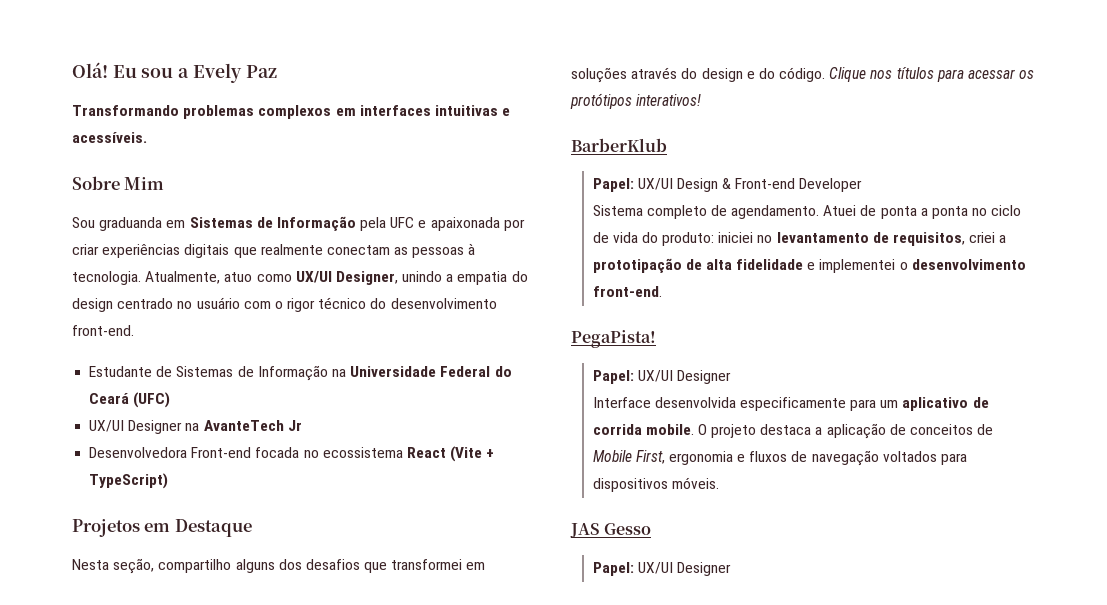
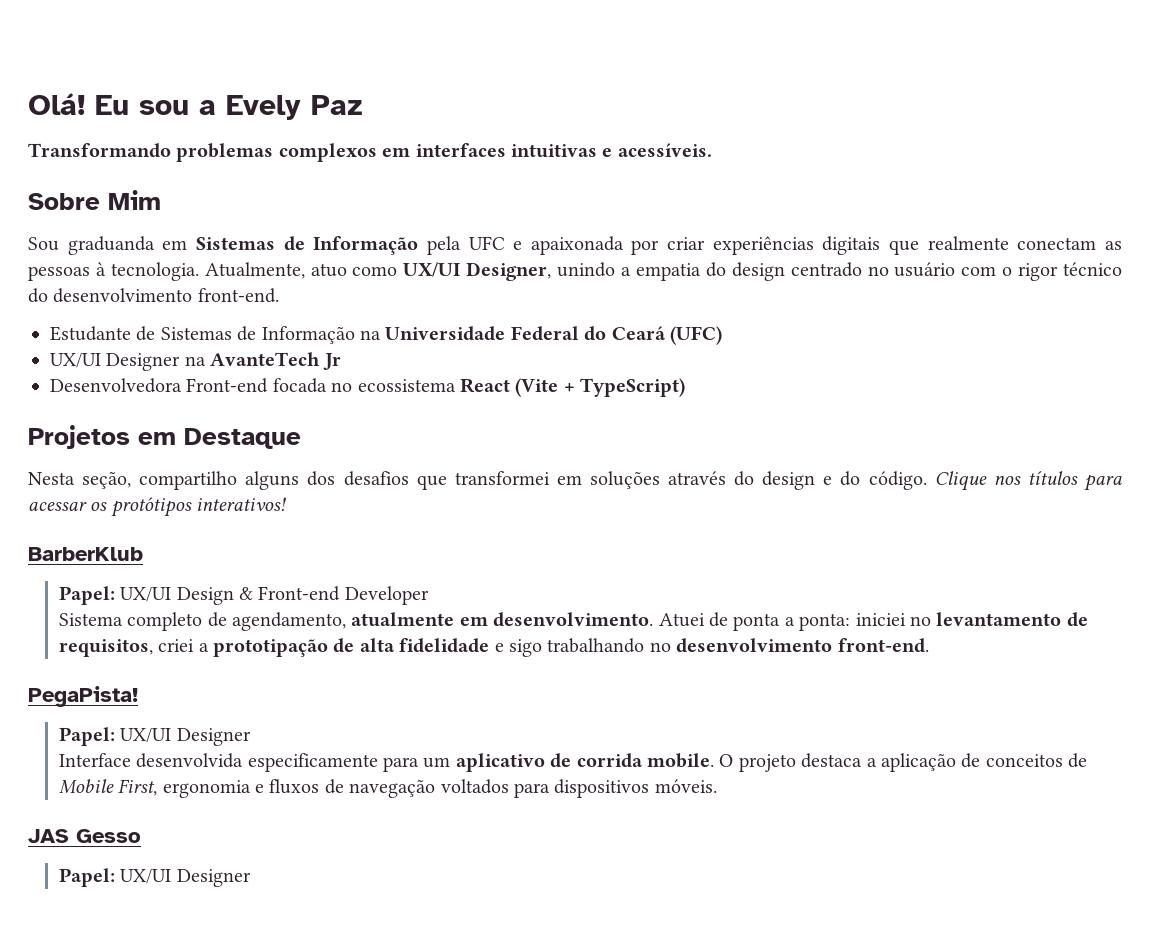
[731,205,1022,219] [592,232,715,246] agendamento. Atuei de ponta a ponta no ciclo de vida do produto: -> [232,612,851,631] agendamento, atualmente em desenvolvimento. Atuei de ponta a ponta:
[819,259,908,273] implementei o -> [509,638,671,657] sigo trabalhando no

